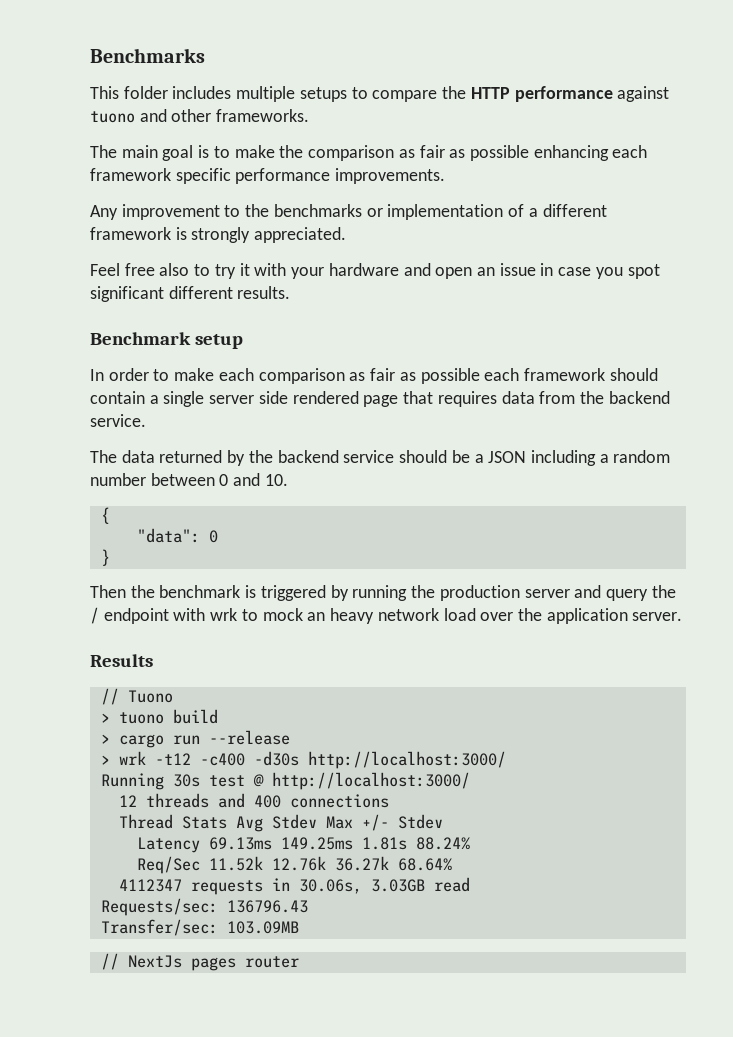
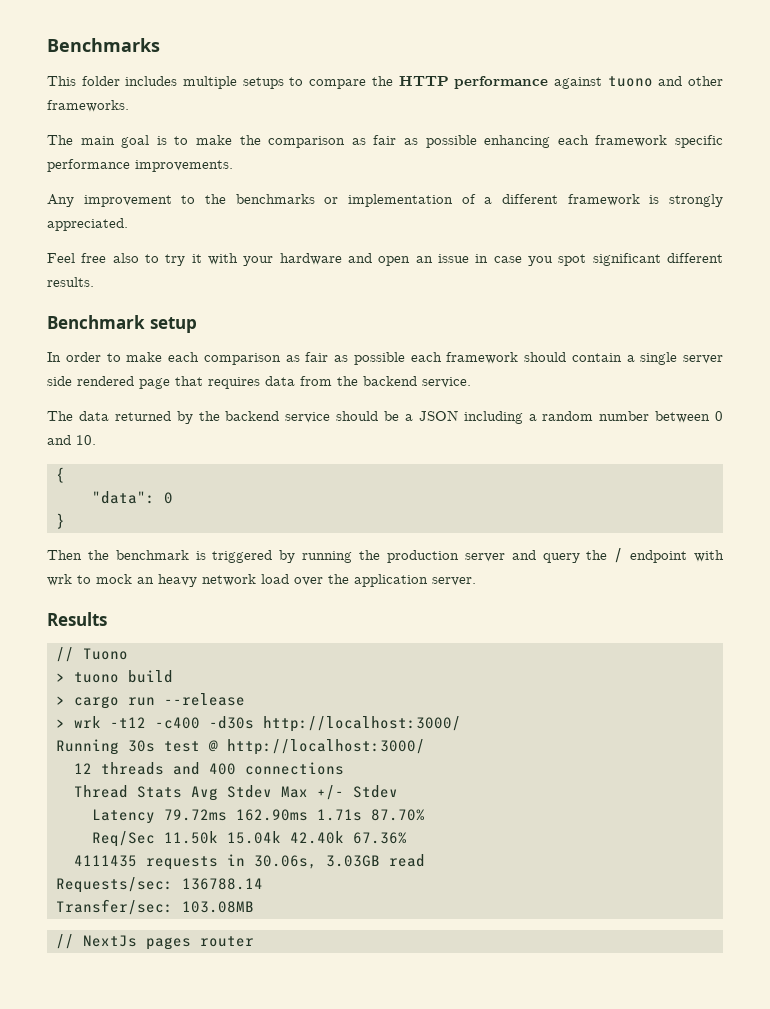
[208,837,470,850] [136,856,452,874] [118,879,182,892] 69.13ms 149.25ms 1.81s 88.24% // Req/Sec 11.52k 12.76k 36.27k 68.64% // 4112347 -> [164,809,425,821] [92,831,407,847] [74,855,137,867] 79.72ms 162.90ms 1.71s 87.70% // Req/Sec 11.50k 15.04k 42.40k 67.36% // 4111435
[226,900,308,913] 136796.43 -> [182,878,263,890] 136788.14
[226,921,299,934] 103.09MB -> [182,901,254,913] 103.08MB

